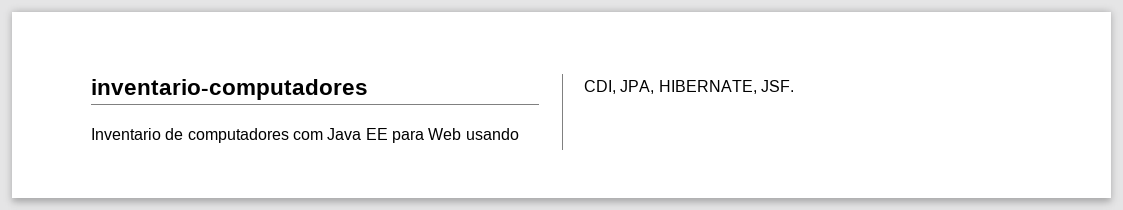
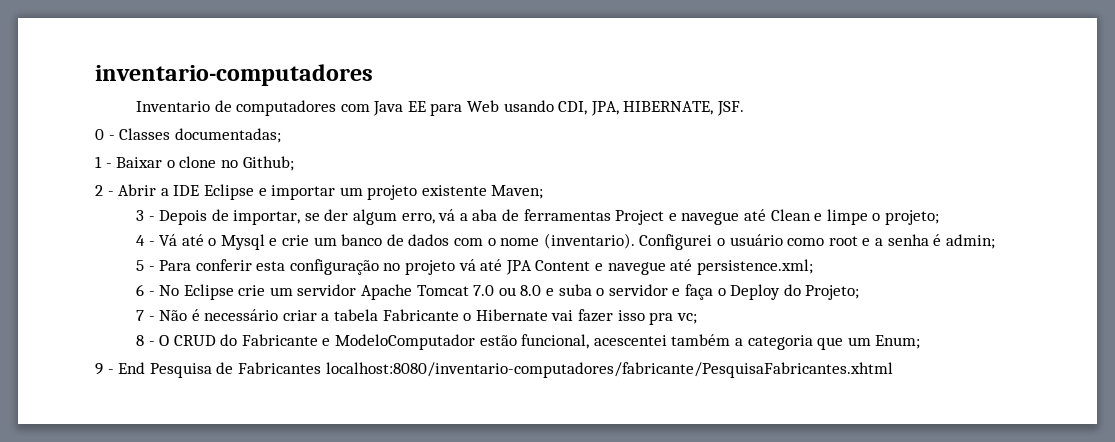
(794, 86) none -> [95,128,281,143] [95,156,294,171] [95,184,544,200] [135,209,939,225] [135,233,995,250] [135,259,813,275] [135,284,860,300] [135,309,697,325] [135,334,921,350] [95,362,893,378] // 0 - Classes documentadas; // 1 - Baixar o clone no Github; // 2 - Abrir a IDE Eclipse e importar um projeto existente Maven; // 3 - Depois de importar, se der algum erro, vá a aba de ferramentas Project e navegue até Clean e limpe o projeto; // 4 - Vá até o Mysql e crie um banco de dados com o nome (inventario). Configurei o usuário como root e a senha é admin; // 5 - Para conferir esta configuração no projeto vá até JPA Content e navegue até persistence.xml; // 6 - No Eclipse crie um servidor Apache Tomcat 7.0 ou 8.0 e suba o servidor e faça o Deploy do Projeto; // 7 - Não é necessário criar a tabela Fabricante o Hibernate vai fazer isso pra vc; // 8 - O CRUD do Fabricante e ModeloComputador estão funcional, acescentei também a categoria que um Enum; // 9 - End Pesquisa de Fabricantes localhost:8080/inventario-computadores/fabricante/PesquisaFabricantes.xhtml

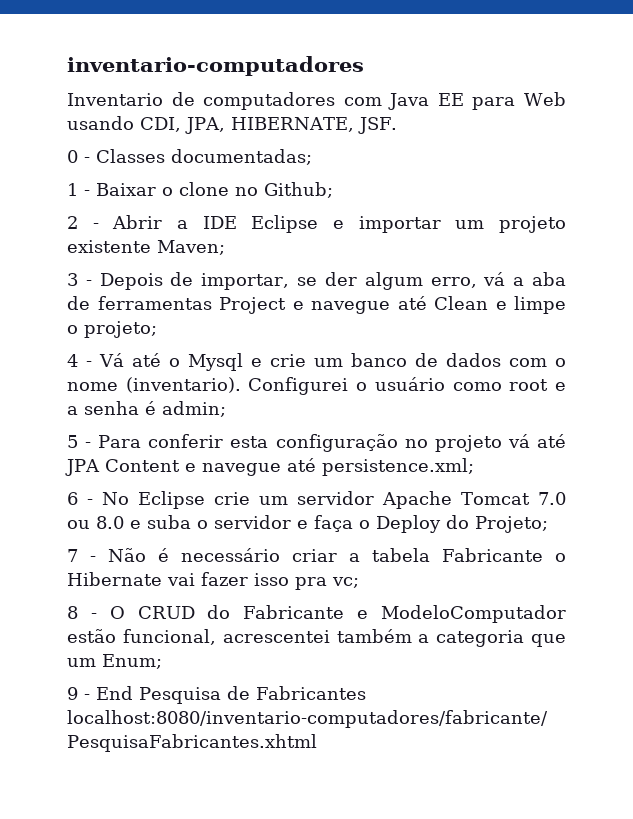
[593,335,667,346] acescentei -> [222,630,330,643] acrescentei

